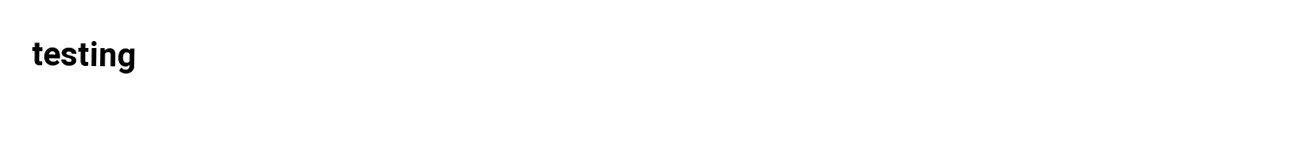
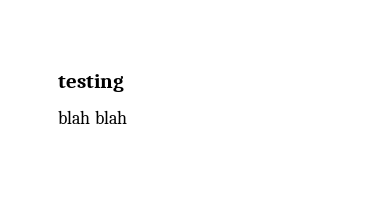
(137, 57) none -> [58,110,127,124] // blah blah

